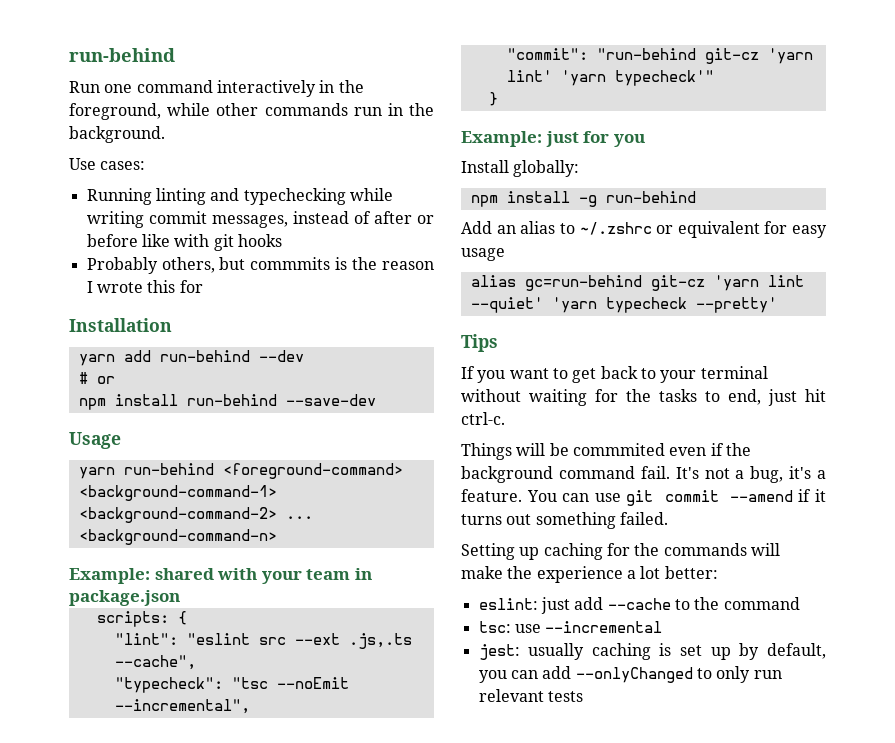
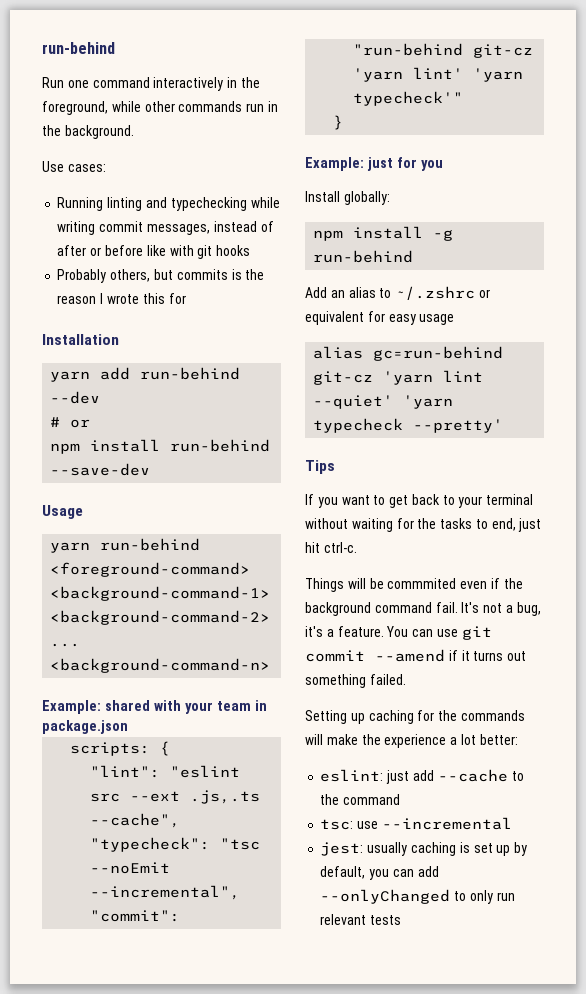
[250,257,331,270] commmits -> [176,269,228,280] commits

